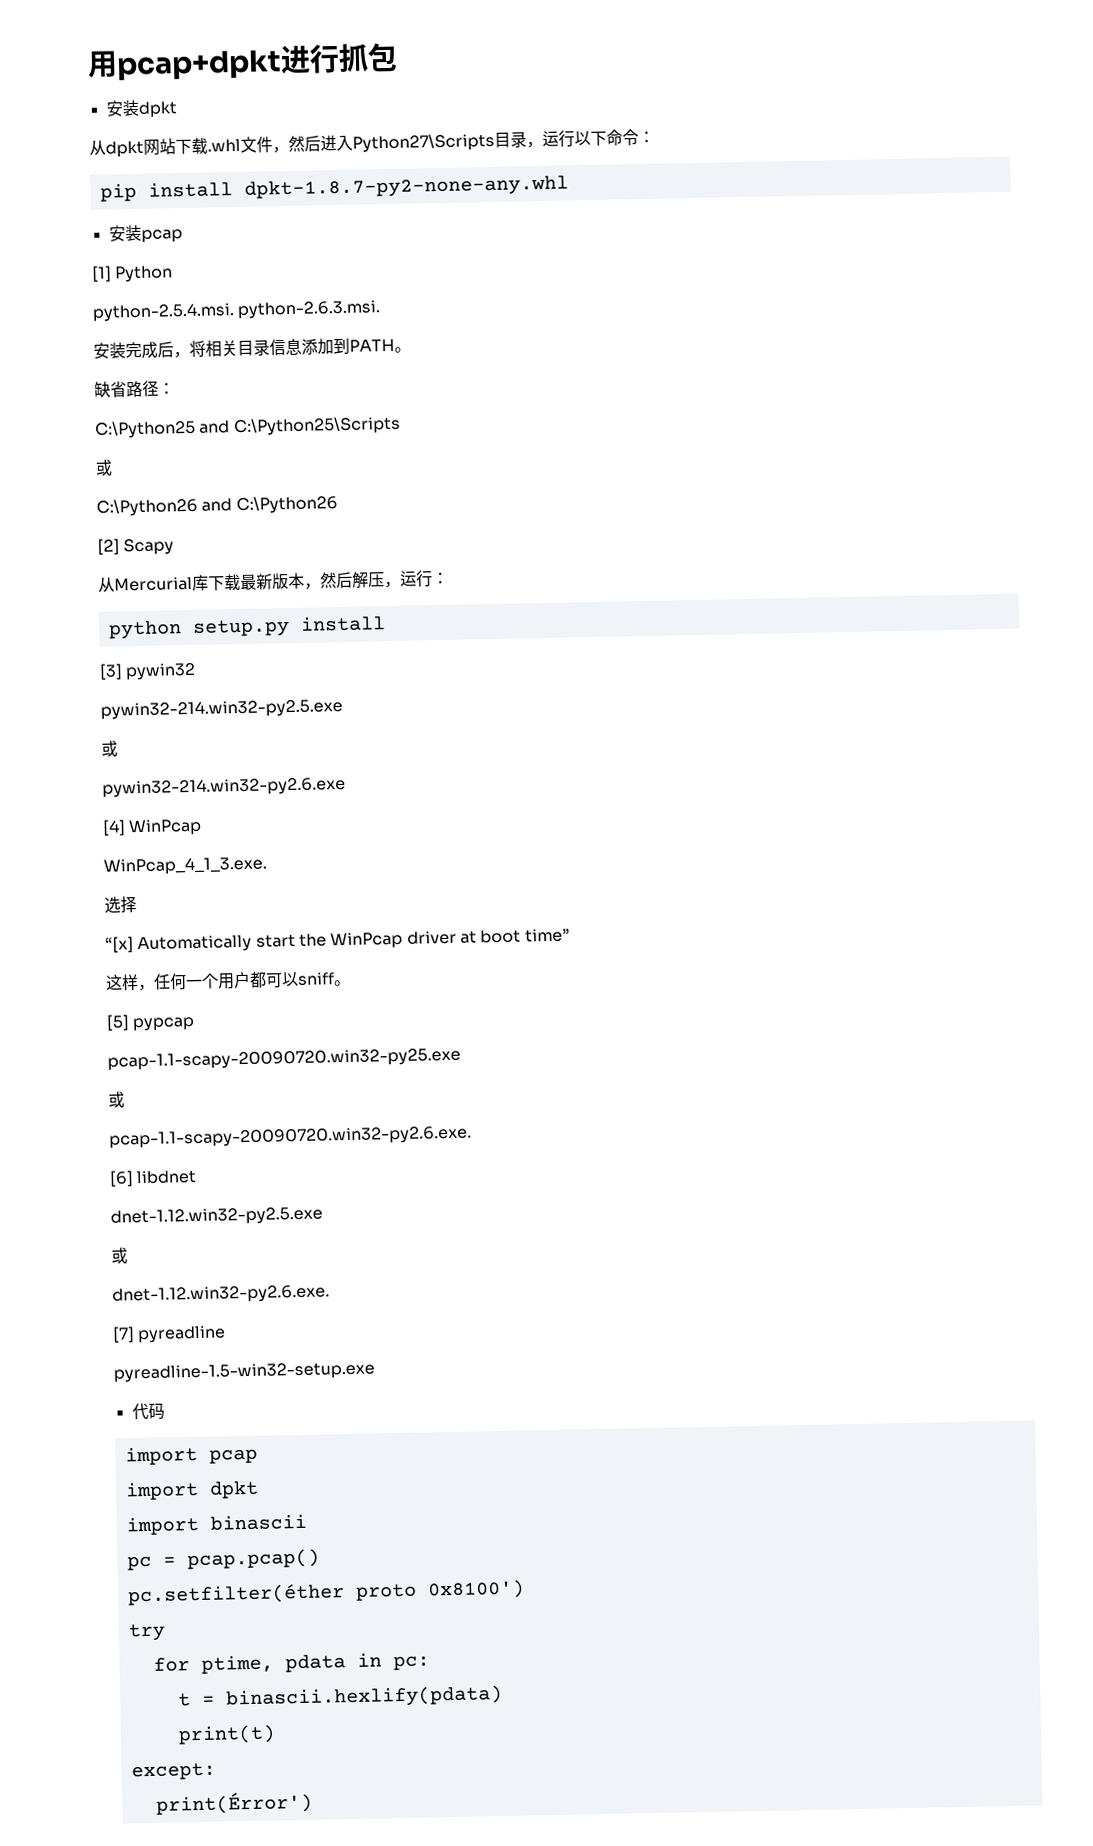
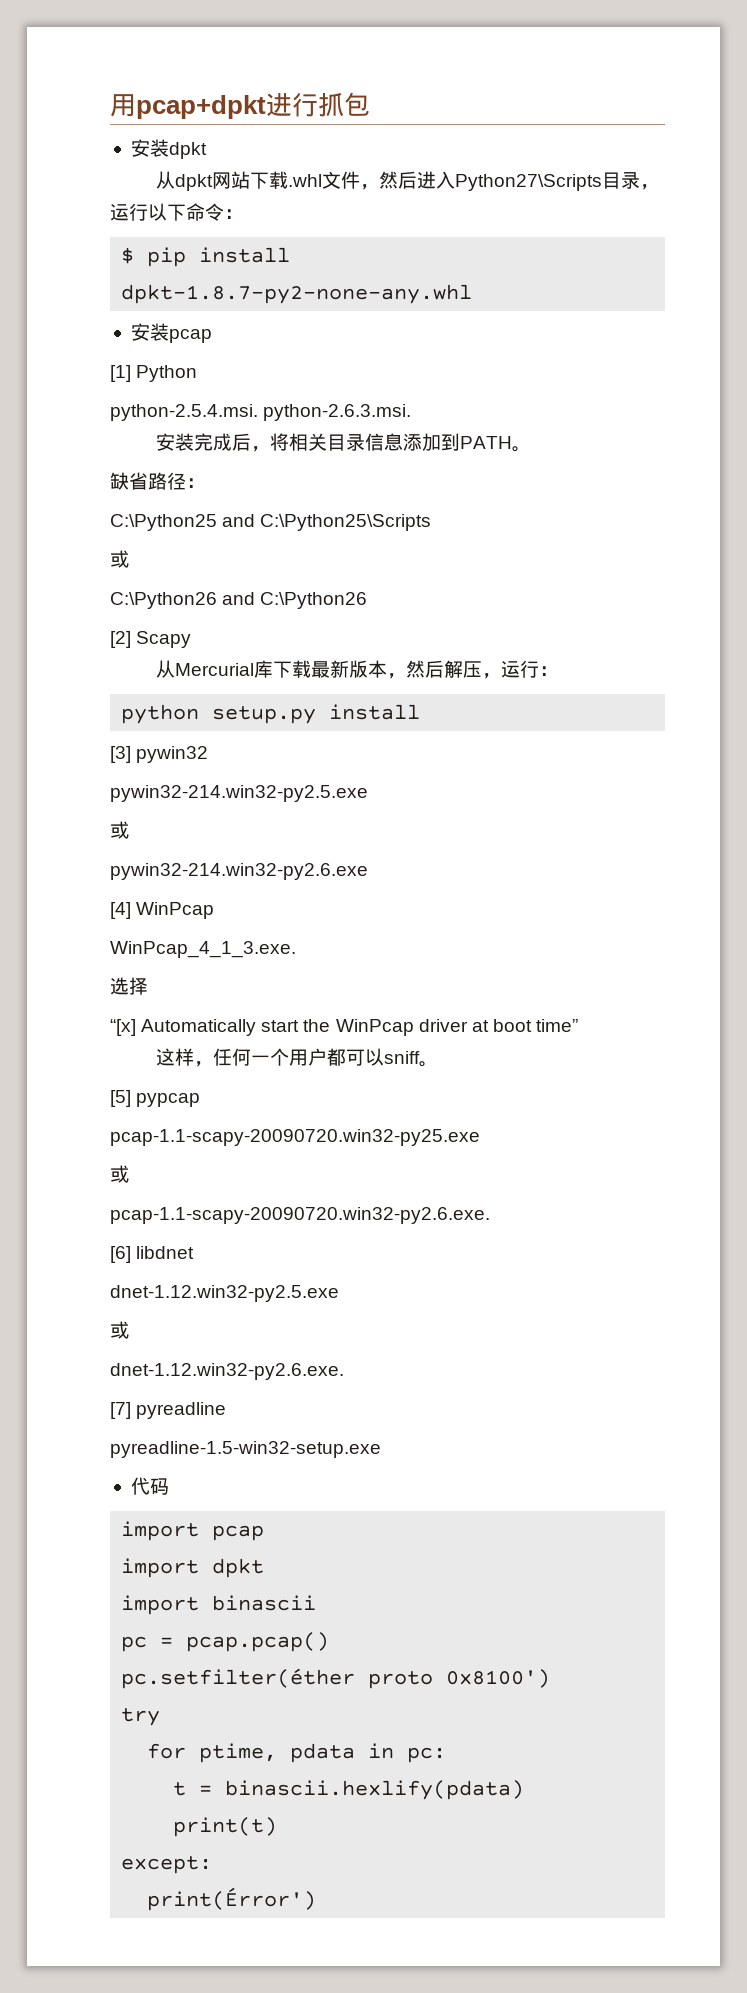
(655, 137) none -> [121,247,135,264] $

